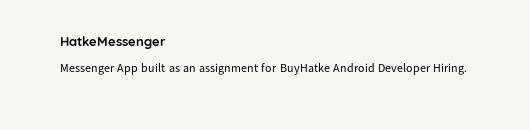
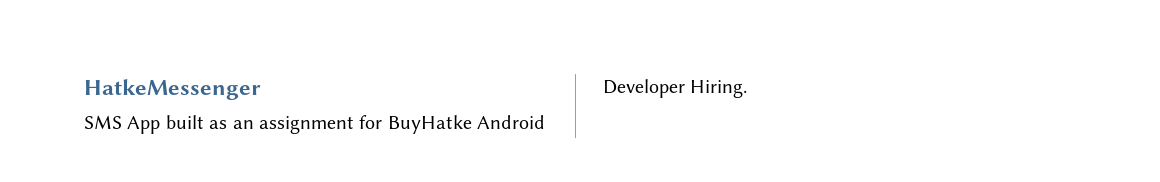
[60,64,115,75] Messenger -> [84,115,122,129] SMS

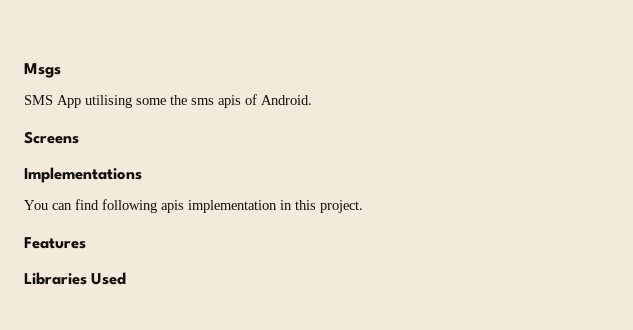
[84,79,261,100] HatkeMessenger -> [24,63,61,78] Msgs
[165,115,546,134] [603,79,748,98] built as an assignment for BuyHatke Android Developer Hiring. -> [85,94,312,108] [24,131,79,144] [24,167,142,183] [24,199,363,213] [24,237,86,249] [24,272,127,285] utilising some the sms apis of Android. // Screens // Implementations // You can find following apis implementation in this project. // Features // Libraries Used

